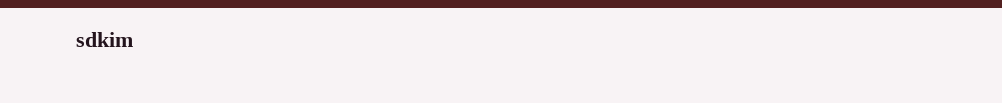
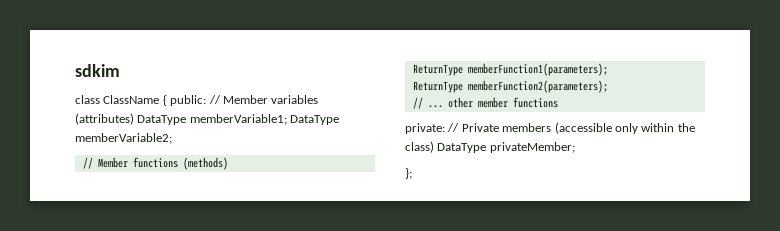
(133, 39) none -> [75,95,319,106] [75,113,340,125] [75,133,172,144] [82,157,228,170] [412,63,608,76] [412,80,608,93] [412,97,558,109] [405,122,695,134] [405,141,575,153] [405,168,412,179] // class ClassName { public: // Member variables (attributes) DataType memberVariable1; DataType memberVariable2; // // Member functions (methods) // ReturnType memberFunction1(parameters); // ReturnType memberFunction2(parameters); // // ... other member functions // private: // Private members (accessible only within the class) DataType privateMember; // };

